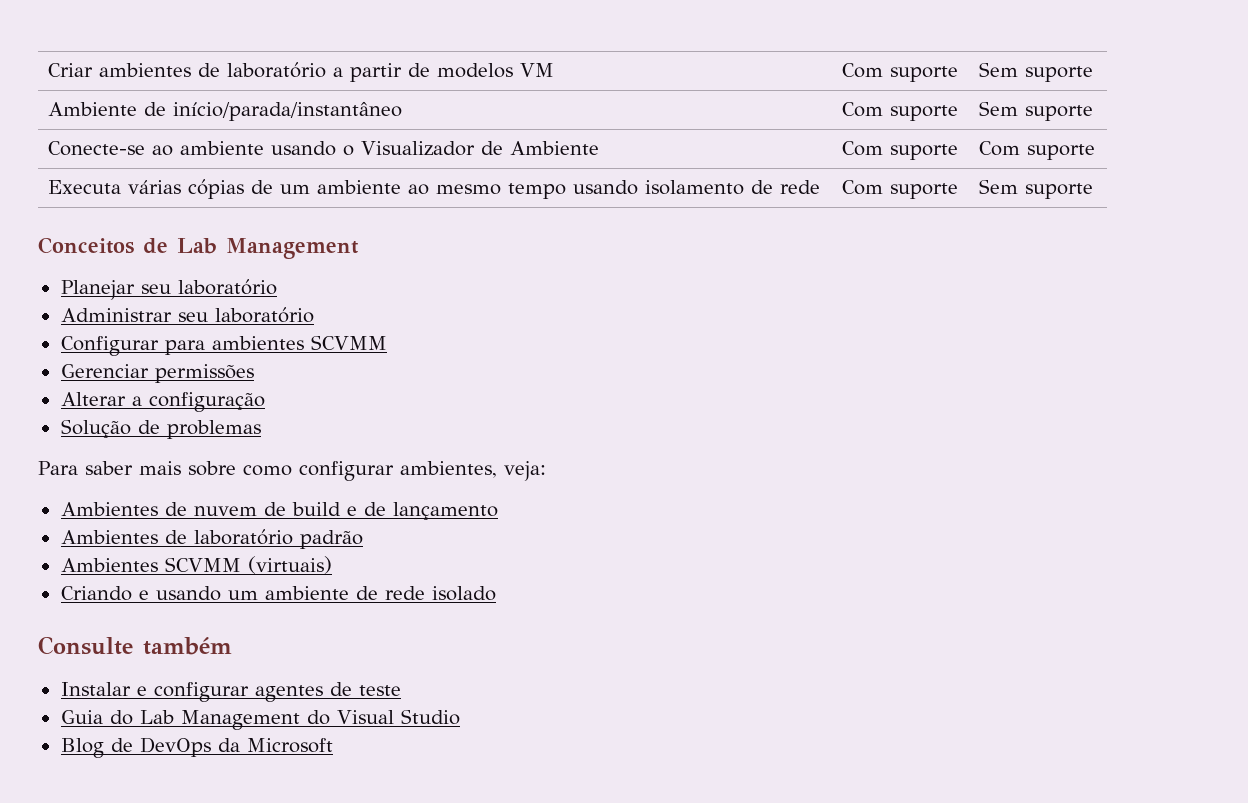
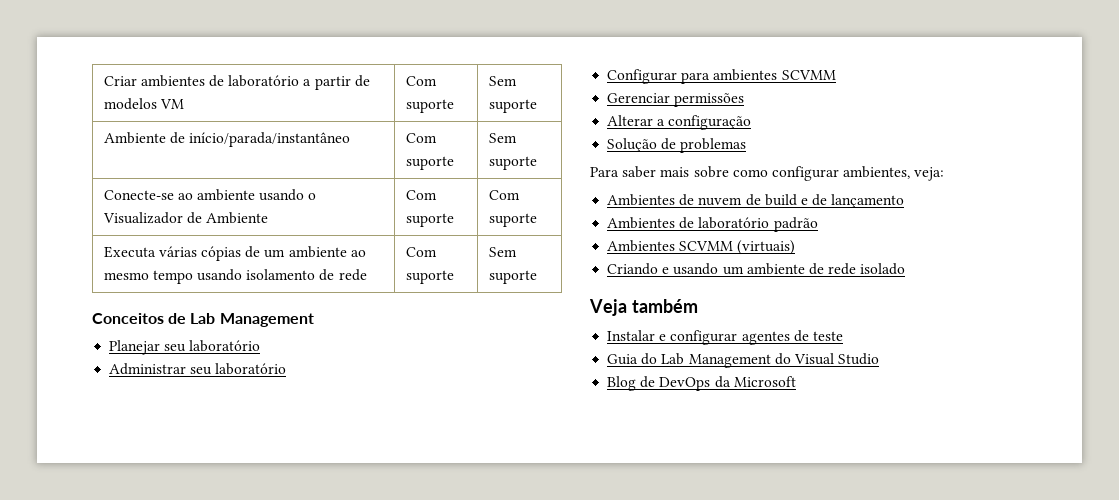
[38,636,133,655] Consulte -> [589,299,627,316] Veja

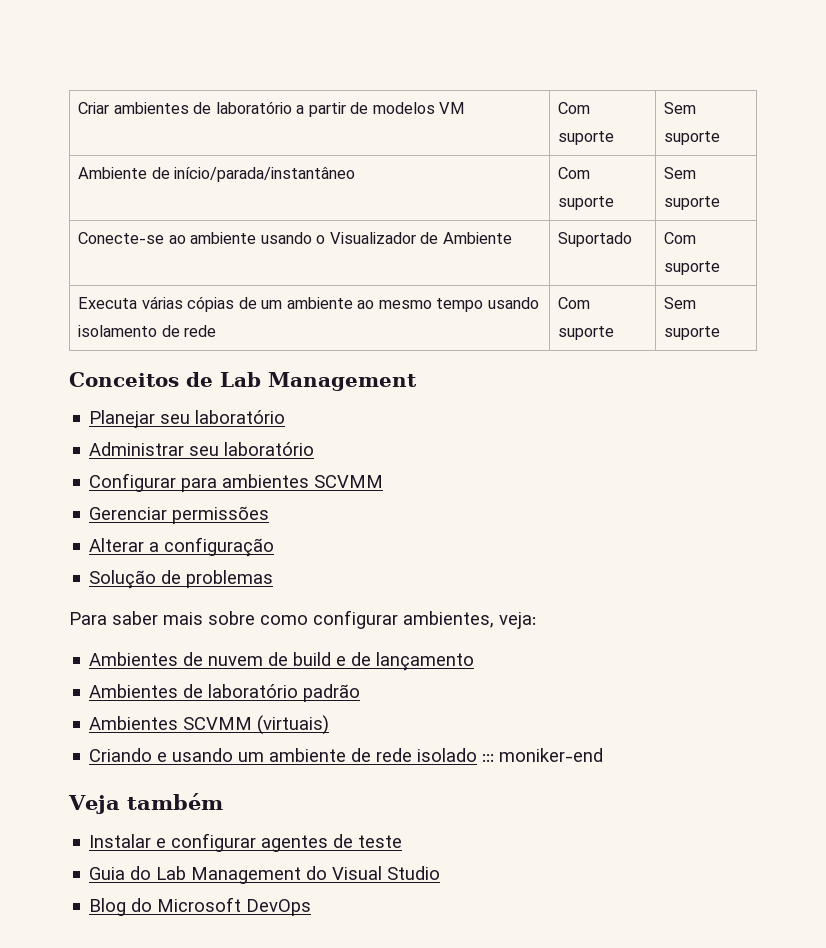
[405,190,437,200] [405,213,454,227] Com suporte -> [558,232,633,247] Suportado
(906, 269) none -> [482,748,604,762] ::: moniker-end
[640,376,796,391] de DevOps da Microsoft -> [131,897,312,916] do Microsoft DevOps

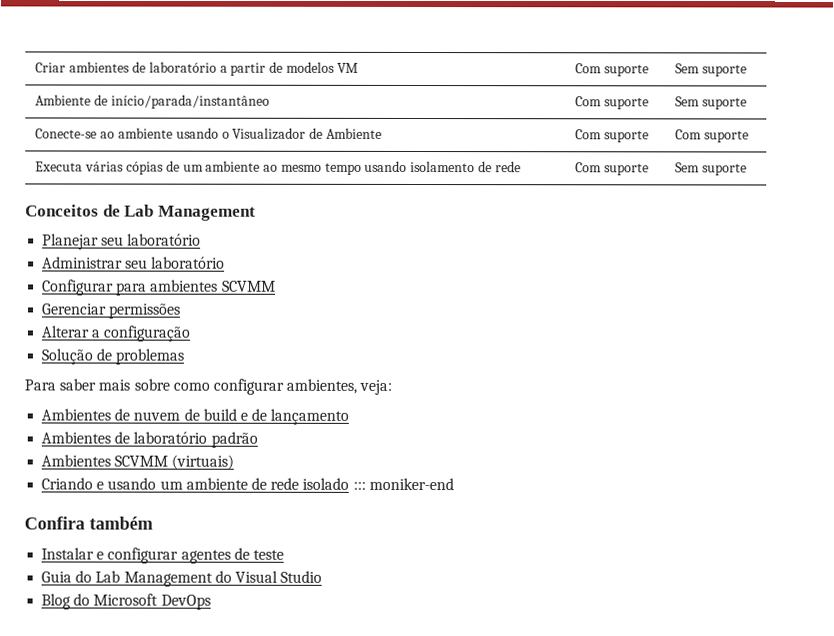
[558,232,633,247] Suportado -> [575,129,650,143] Com suporte
[68,795,120,814] Veja -> [24,516,85,530] Confira

